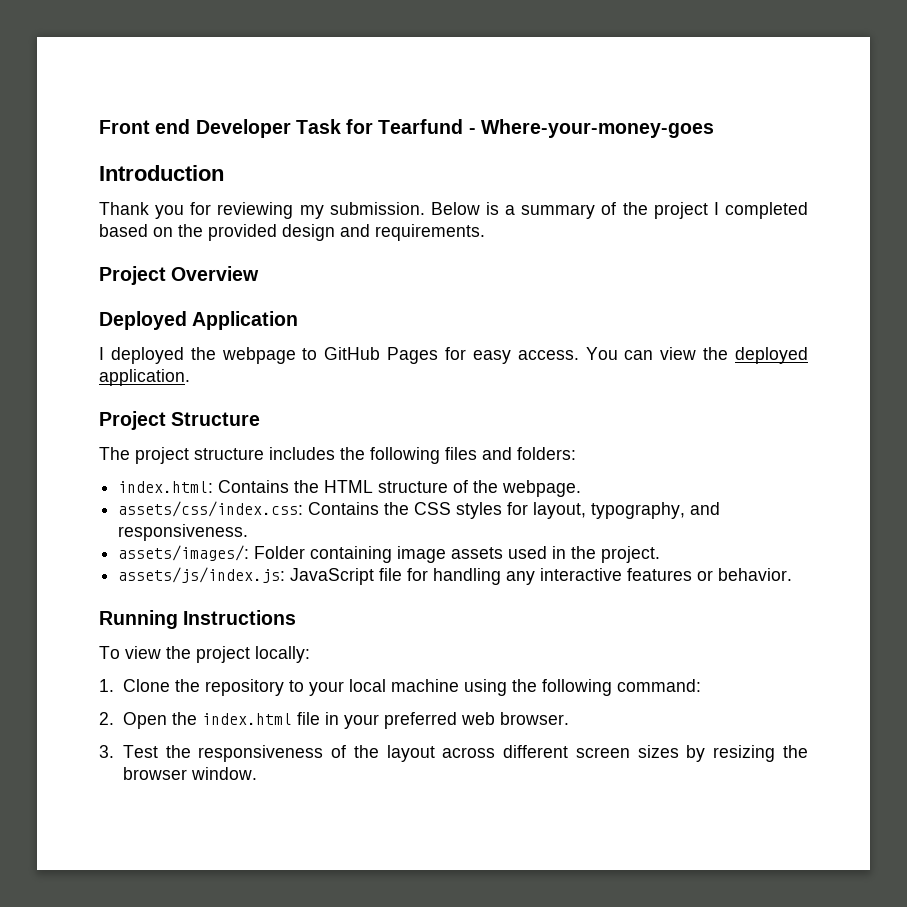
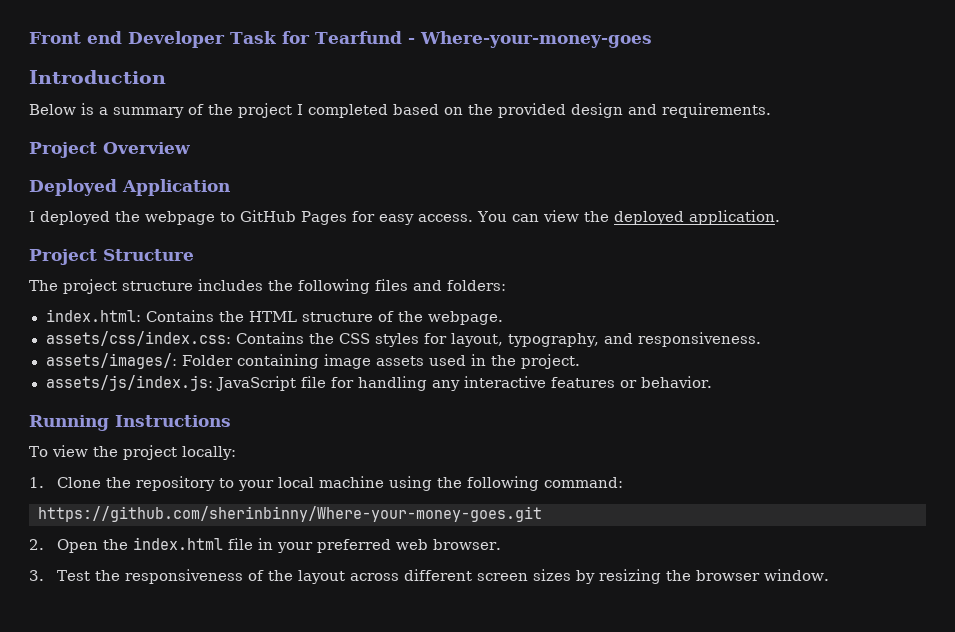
[99,202,425,219] Thank you for reviewing my submission. -> (166, 77) none
(701, 685) none -> [38,506,542,522] // https://github.com/sherinbinny/Where-your-money-goes.git

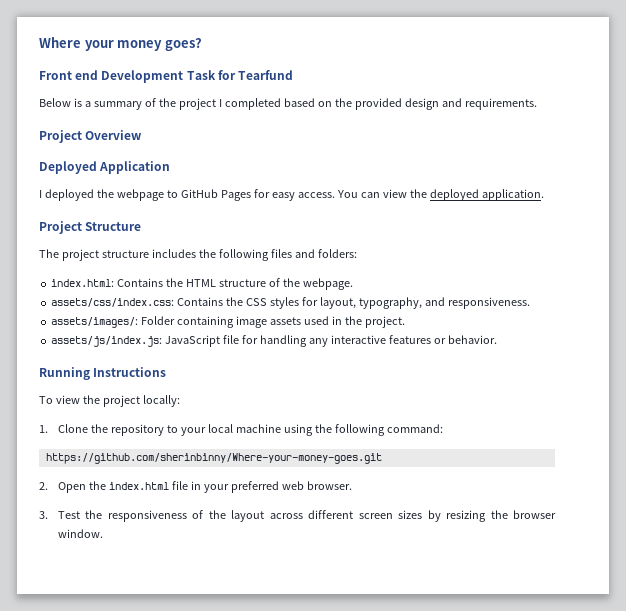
(29, 38) none -> [39,37,202,51] Where your money goes? //
[128,31,225,48] Developer -> [101,70,184,83] Development
[407,31,652,48] [29,70,166,84] - Where-your-money-goes // Introduction -> (294, 75) none

